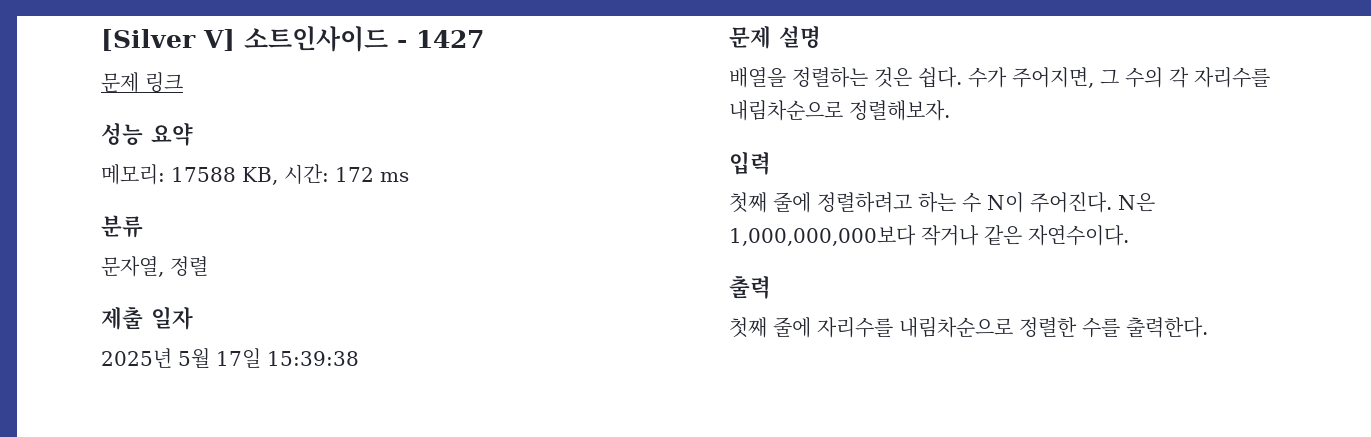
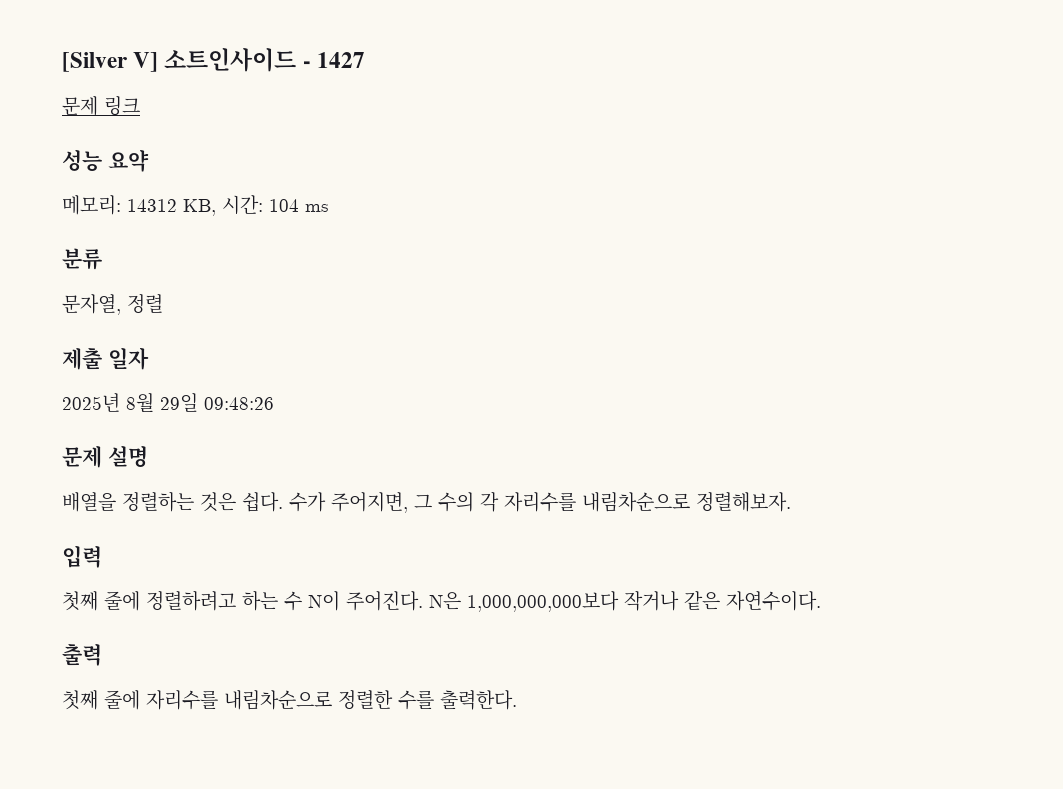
[171,167,236,182] 17588 -> [127,199,177,212] 14312
[335,167,374,182] 172 -> [269,199,299,212] 104
[178,347,359,368] 5월 17일 15:39:38 -> [126,392,274,412] 8월 29일 09:48:26

